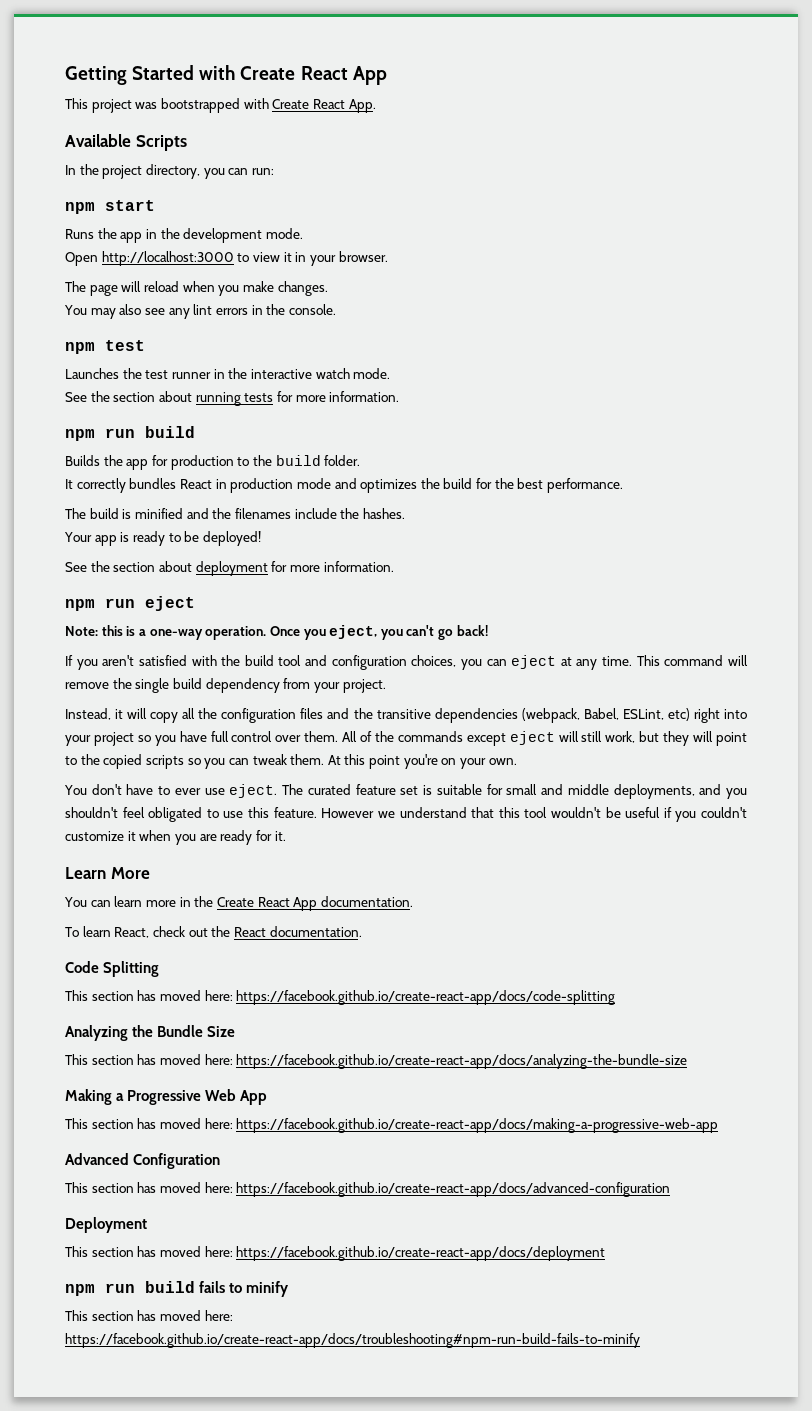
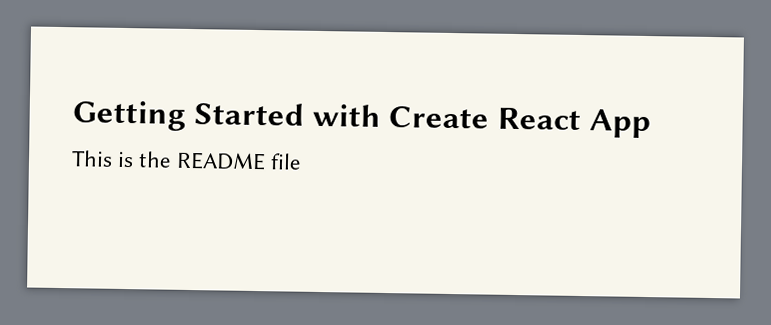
[91,98,376,113] [65,134,187,151] [65,164,274,179] [65,200,155,214] [65,228,303,243] [65,251,388,266] [65,281,328,296] [64,304,336,319] [65,340,145,354] [65,368,391,379] [65,391,400,406] [65,426,195,441] [65,455,361,470] [65,478,624,493] [65,508,405,519] [64,531,261,546] [65,561,394,576] [65,596,195,611] [65,625,488,640] [65,655,749,670] [65,678,386,693] [65,708,747,723] [65,731,748,746] [65,754,517,769] [64,784,747,799] [65,807,747,822] [65,830,286,845] [65,867,150,879] [64,896,413,911] [65,926,362,938] [65,961,160,977] [65,990,616,1005] [65,1025,236,1041] [65,1054,688,1069] [65,1089,268,1105] [65,1118,719,1133] [65,1153,221,1169] [65,1182,671,1197] [65,1217,147,1233] [65,1246,606,1261] [65,1281,290,1297] [65,1310,233,1321] [65,1333,640,1348] project was bootstrapped with Create React App. // Available Scripts // In the project directory, you can run: // npm start // Runs the app in the development mode. // Open http://localhost:3000 to view it in your browser. // The page will reload when you make changes. // You may also see any lint errors in the console. // npm test // Launches the test runner in the interactive watch mode. // See the section about running tests for more information. // npm run build // Builds the app for production to the build folder. // It correctly bundles React in production mode and optimizes the build for the best performance. // The build is minified and the filenames include the hashes. // Your app is ready to be deployed! // See the section about deployment for more information. // npm run eject // Note: this is a one-way operation. Once you eject, you can't go back! // If you aren't satisfied with the build tool and configuration choices, you can eject at any time. This command will remove the single build dependency from your project. // Instead, it will copy all the configuration files and the transitive dependencies (webpack, Babel, ESLint, etc) right into your project so you have full control over them. All of the commands except eject will still work, but they will point to the copied scripts so you can tweak them. At this point you're on your own. // You don't have to ever use eject. The curated feature set is suitable for small and middle deployments, and you shouldn't feel obligated to use this feature. However we understand that this tool wouldn't be useful if you couldn't customize it when you are ready for it. // Learn More // You can learn more in the Create React App documentation. // To learn React, check out the React documentation. // Code Splitting // This section has moved here: https://facebook.github.io/create-react-app/docs/code-splitting // Analyzing the Bundle Size // This section has moved here: https://facebook.github.io/create-react-app/docs/analyzing-the-bundle-size // Making a Progressive Web App // This section has moved here: https://facebook.github.io/create-react-app/docs/making-a-progressive-web-app // Advanced Configuration // This section has moved here: https://facebook.github.io/create-react-app/docs/advanced-configuration // Deployment // This section has moved here: https://facebook.github.io/create-react-app/docs/deployment // npm run build fails to minify // This section has moved here: https://facebook.github.io/create-react-app/docs/troubleshooting#npm-run-build-fails-to-minify -> [117,151,301,171] is the README file

